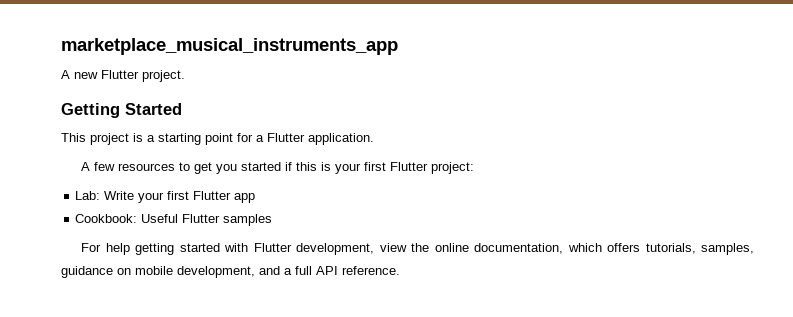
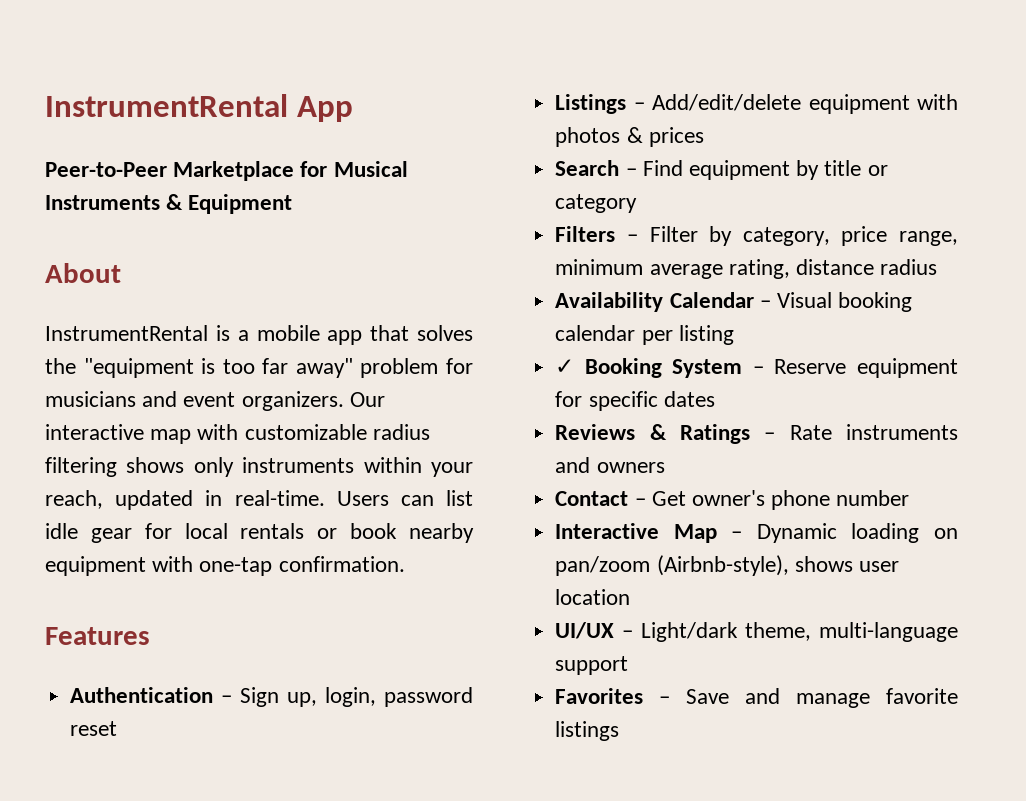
[61,38,398,55] [61,70,185,82] [61,103,182,118] [61,133,374,145] [81,162,475,174] [75,191,256,203] [75,214,273,226] [81,243,754,255] [61,266,400,278] marketplace_musical_instruments_app // A new Flutter project. // Getting Started // This project is a starting point for a Flutter application. // A few resources to get you started if this is your first Flutter project: // Lab: Write your first Flutter app // Cookbook: Useful Flutter samples // For help getting started with Flutter development, view the online documentation, which offers tutorials, samples, guidance on mobile development, and a full API reference. -> [45,94,353,122] [45,161,408,181] [45,194,293,214] [45,263,121,283] [45,325,473,345] [45,358,473,378] [45,391,385,411] [45,424,430,444] [45,457,473,477] [45,490,474,510] [45,523,474,543] [45,556,405,576] [45,627,150,645] [70,687,473,707] [70,721,118,736] [555,94,958,114] [555,127,704,147] [555,160,888,180] [555,194,638,213] [555,226,958,246] [555,259,938,279] [555,292,913,312] [555,325,734,345] [555,358,958,378] [555,391,715,411] [555,424,958,444] [555,457,665,473] [555,490,910,510] [555,523,958,543] [555,555,899,576] [555,589,631,605] [555,622,958,642] [555,656,629,675] [555,688,958,708] [555,721,620,741] InstrumentRental App // Peer-to-Peer Marketplace for Musical Instruments & Equipment // About // InstrumentRental is a mobile app that solves the "equipment is too far away" problem for musicians and event organizers. Our interactive map with customizable radius filtering shows only instruments within your reach, updated in real-time. Users can list idle gear for local rentals or book nearby equipment with one-tap confirmation. // Features // Authentication – Sign up, login, password reset // Listings – Add/edit/delete equipment with photos & prices // Search – Find equipment by title or category // Filters – Filter by category, price range, minimum average rating, distance radius // Availability Calendar – Visual booking calendar per listing // ✓ Booking System – Reserve equipment for specific dates // Reviews & Ratings – Rate instruments and owners // Contact – Get owner's phone number // Interactive Map – Dynamic loading on pan/zoom (Airbnb-style), shows user location // UI/UX – Light/dark theme, multi-language support // Favorites – Save and manage favorite listings

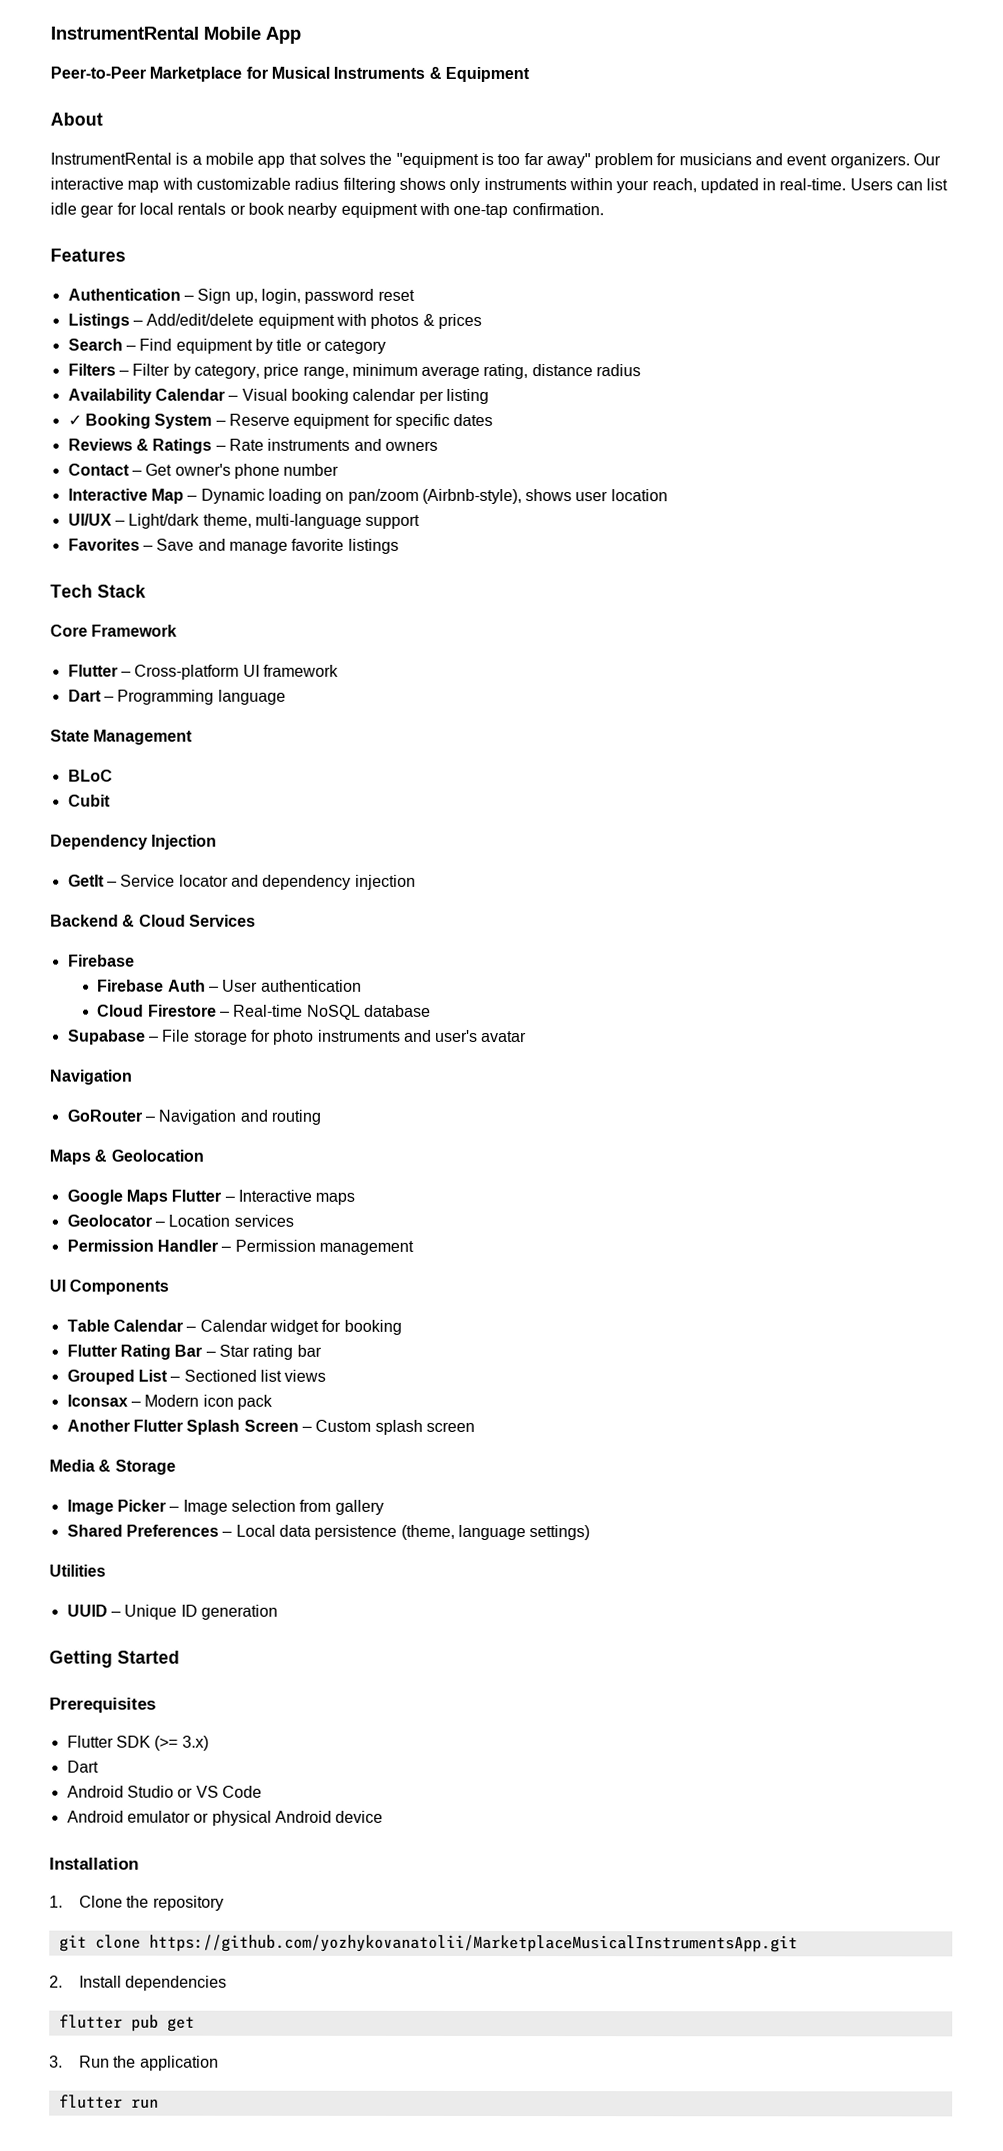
[45,94,288,117] InstrumentRental -> [50,26,261,40] InstrumentRental Mobile
(620, 731) none -> [50,584,146,598] [50,624,178,637] [67,664,339,680] [67,689,286,705] [50,729,194,745] [67,769,113,782] [67,794,111,807] [50,834,218,850] [67,874,416,890] [50,914,256,927] [67,954,135,967] [97,979,362,992] [97,1004,432,1020] [67,1029,528,1045] [49,1069,133,1085] [66,1109,321,1125] [49,1149,204,1165] [66,1189,356,1205] [66,1214,294,1227] [66,1239,414,1255] [49,1279,170,1295] [66,1319,402,1335] [66,1344,322,1360] [66,1369,327,1385] [66,1394,273,1410] [66,1419,475,1435] [49,1459,176,1475] [66,1499,384,1515] [66,1524,591,1541] [49,1564,106,1577] [66,1604,278,1620] [49,1650,180,1668] [49,1697,156,1713] [66,1735,209,1751] [66,1760,99,1773] [66,1785,262,1798] [66,1810,384,1826] [49,1857,139,1870] [49,1895,224,1911] [58,1934,798,1953] [49,1975,228,1991] [58,2014,195,2032] [49,2055,219,2071] [58,2094,159,2109] // Tech Stack // Core Framework // Flutter – Cross-platform UI framework // Dart – Programming language // State Management // BLoC // Cubit // Dependency Injection // GetIt – Service locator and dependency injection // Backend & Cloud Services // Firebase // Firebase Auth – User authentication // Cloud Firestore – Real-time NoSQL database // Supabase – File storage for photo instruments and user's avatar // Navigation // GoRouter – Navigation and routing // Maps & Geolocation // Google Maps Flutter – Interactive maps // Geolocator – Location services // Permission Handler – Permission management // UI Components // Table Calendar – Calendar widget for booking // Flutter Rating Bar – Star rating bar // Grouped List – Sectioned list views // Iconsax – Modern icon pack // Another Flutter Splash Screen – Custom splash screen // Media & Storage // Image Picker – Image selection from gallery // Shared Preferences – Local data persistence (theme, language settings) // Utilities // UUID – Unique ID generation // Getting Started // Prerequisites // Flutter SDK (>= 3.x) // Dart // Android Studio or VS Code // Android emulator or physical Android device // Installation // 1. Clone the repository // git clone https://github.com/yozhykovanatolii/MarketplaceMusicalInstrumentsApp.git // 2. Install dependencies // flutter pub get // 3. Run the application // flutter run

